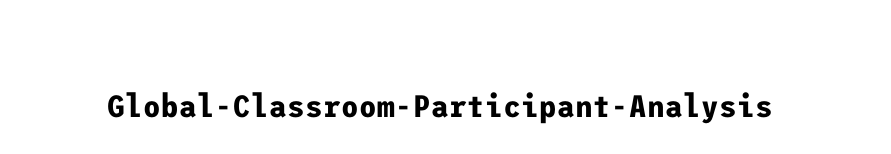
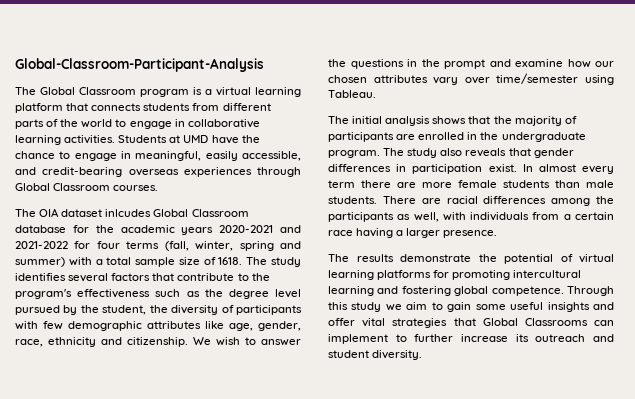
(773, 108) none -> [15,87,301,97] [15,103,271,113] [15,119,260,129] [15,135,260,145] [15,151,301,161] [15,167,301,177] [15,183,159,191] [15,208,249,217] [15,225,301,235] [15,241,301,251] [15,257,301,267] [15,273,270,282] [15,289,301,299] [15,305,302,315] [15,321,301,331] [15,337,301,347] [328,59,614,69] [328,73,614,85] [328,90,376,98] [328,116,577,126] [328,132,586,142] [328,148,574,158] [328,164,614,174] [328,180,614,188] [328,196,614,206] [328,212,614,222] [328,228,498,238] [328,254,614,264] [328,270,582,280] [328,286,614,296] [328,302,614,312] [328,318,614,328] [328,334,614,344] [328,350,423,360] // The Global Classroom program is a virtual learning platform that connects students from different parts of the world to engage in collaborative learning activities. Students at UMD have the chance to engage in meaningful, easily accessible, and credit-bearing overseas experiences through Global Classroom courses. // The OIA dataset inlcudes Global Classroom database for the academic years 2020-2021 and 2021-2022 for four terms (fall, winter, spring and summer) with a total sample size of 1618. The study identifies several factors that contribute to the program's effectiveness such as the degree level pursued by the student, the diversity of participants with few demographic attributes like age, gender, race, ethnicity and citizenship. We wish to answer the questions in the prompt and examine how our chosen attributes vary over time/semester using Tableau. // The initial analysis shows that the majority of participants are enrolled in the undergraduate program. The study also reveals that gender differences in participation exist. In almost every term there are more female students than male students. There are racial differences among the participants as well, with individuals from a certain race having a larger presence. // The results demonstrate the potential of virtual learning platforms for promoting intercultural learning and fostering global competence. Through this study we aim to gain some useful insights and offer vital strategies that Global Classrooms can implement to further increase its outreach and student diversity.

